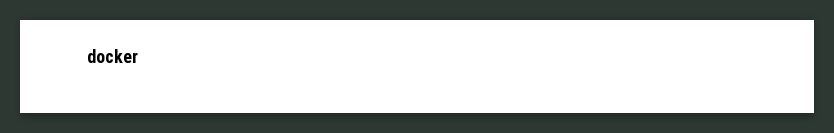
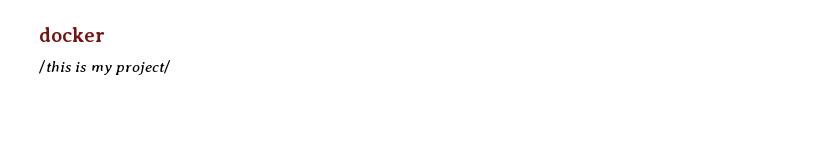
(138, 56) none -> [39,60,171,75] // /this is my project/

